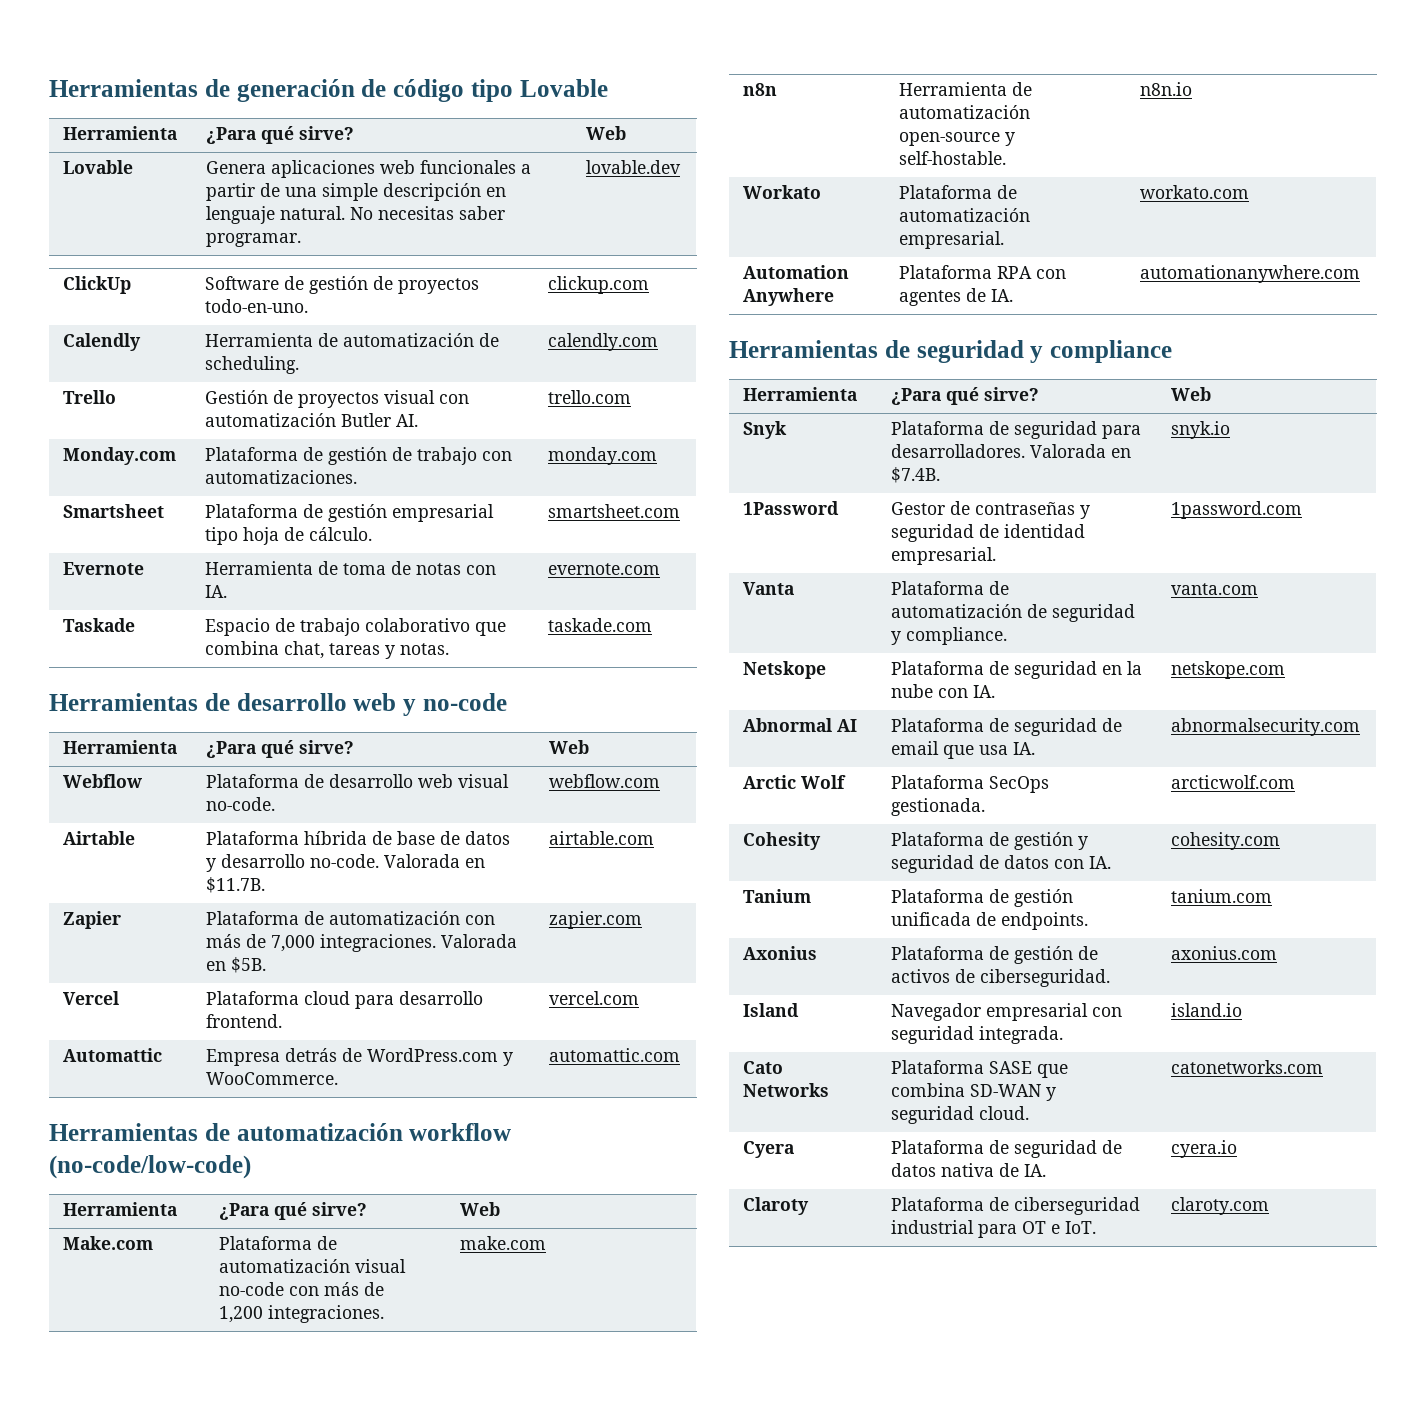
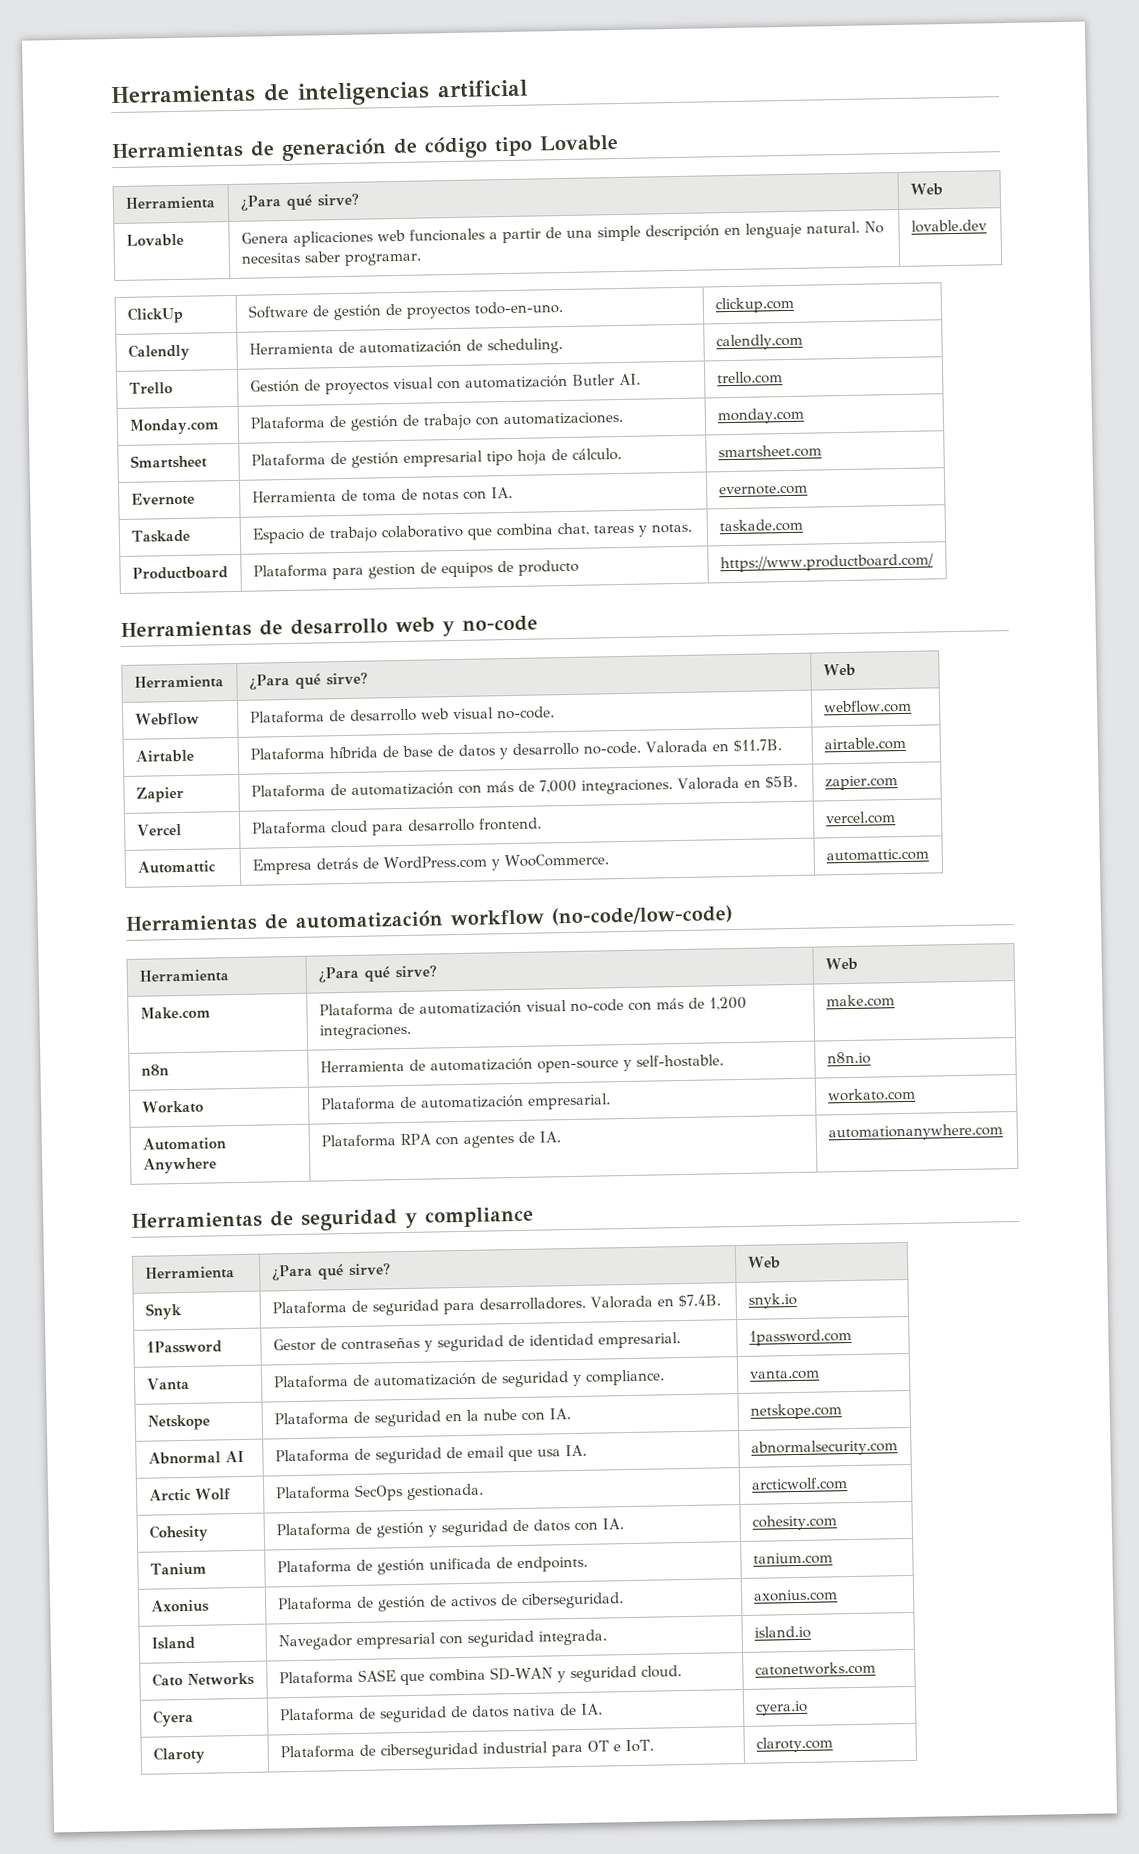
[49,79,230,97] Herramientas de -> [110,79,529,106] [111,141,275,160] Herramientas de inteligencias artificial // Herramientas de
(653, 625) none -> [131,566,228,580] [252,559,579,580] [719,553,934,573] // Productboard | Plataforma para gestion de equipos de producto | https://www.productboard.com/

